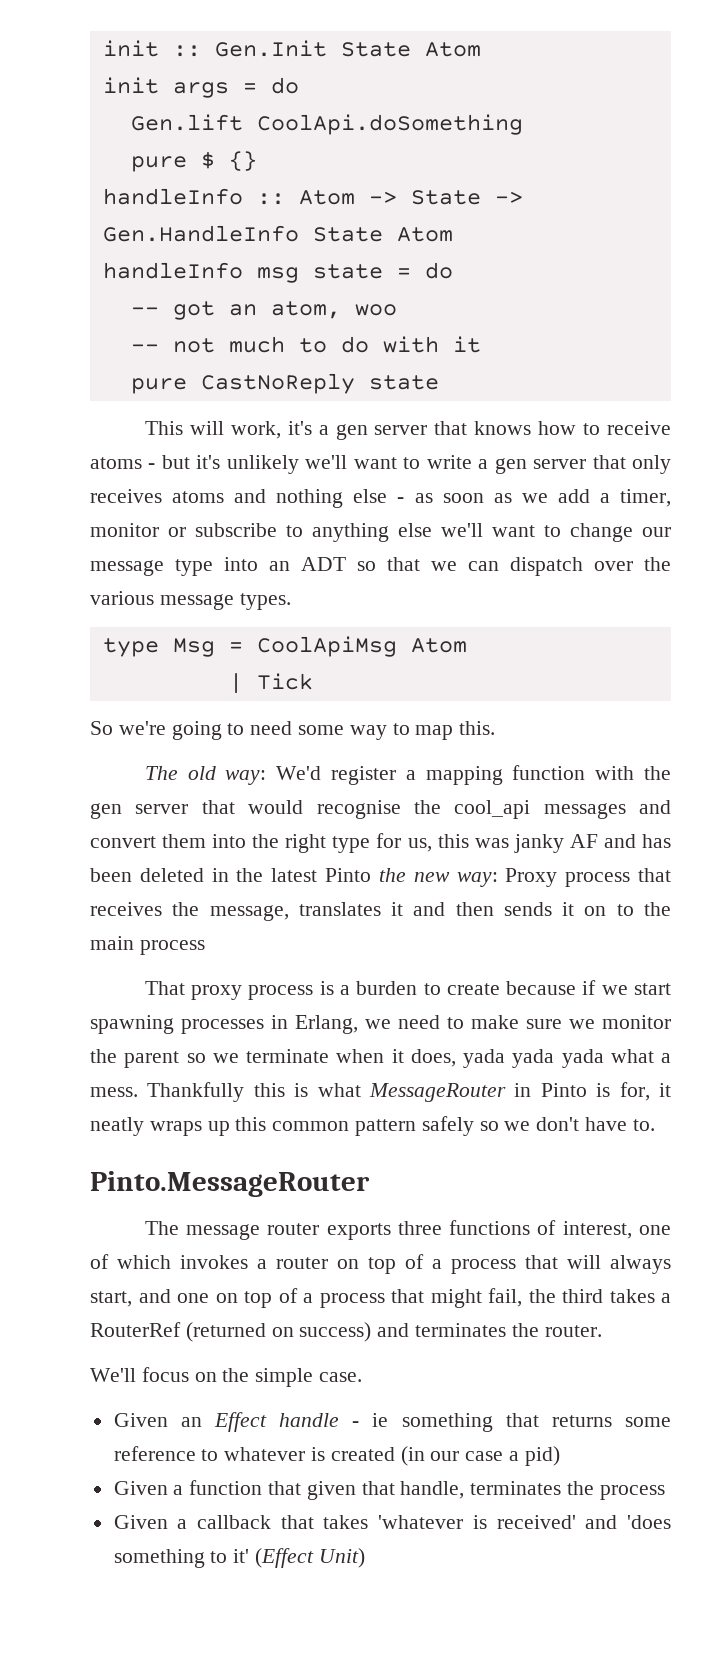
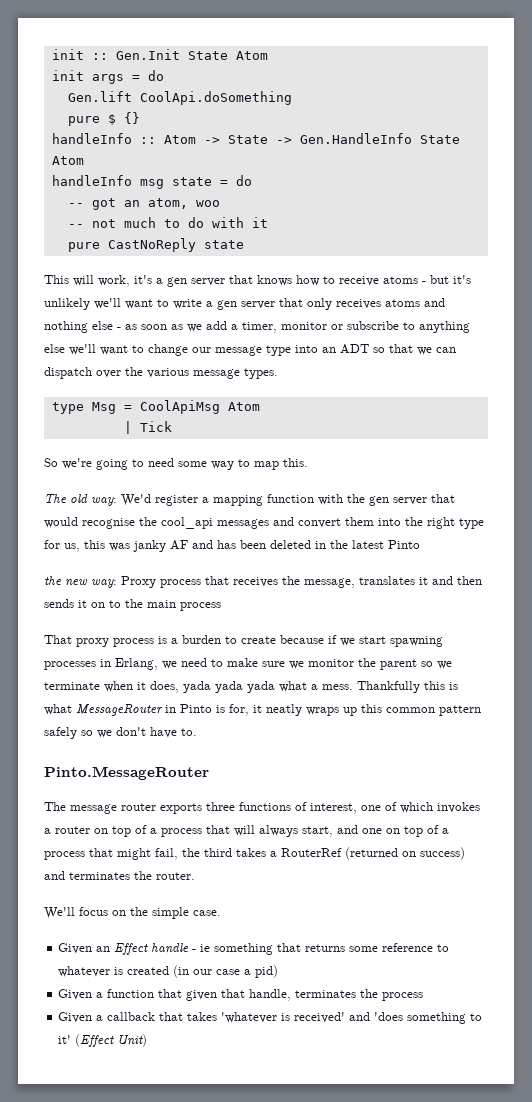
(372, 875) none -> (420, 544) //

